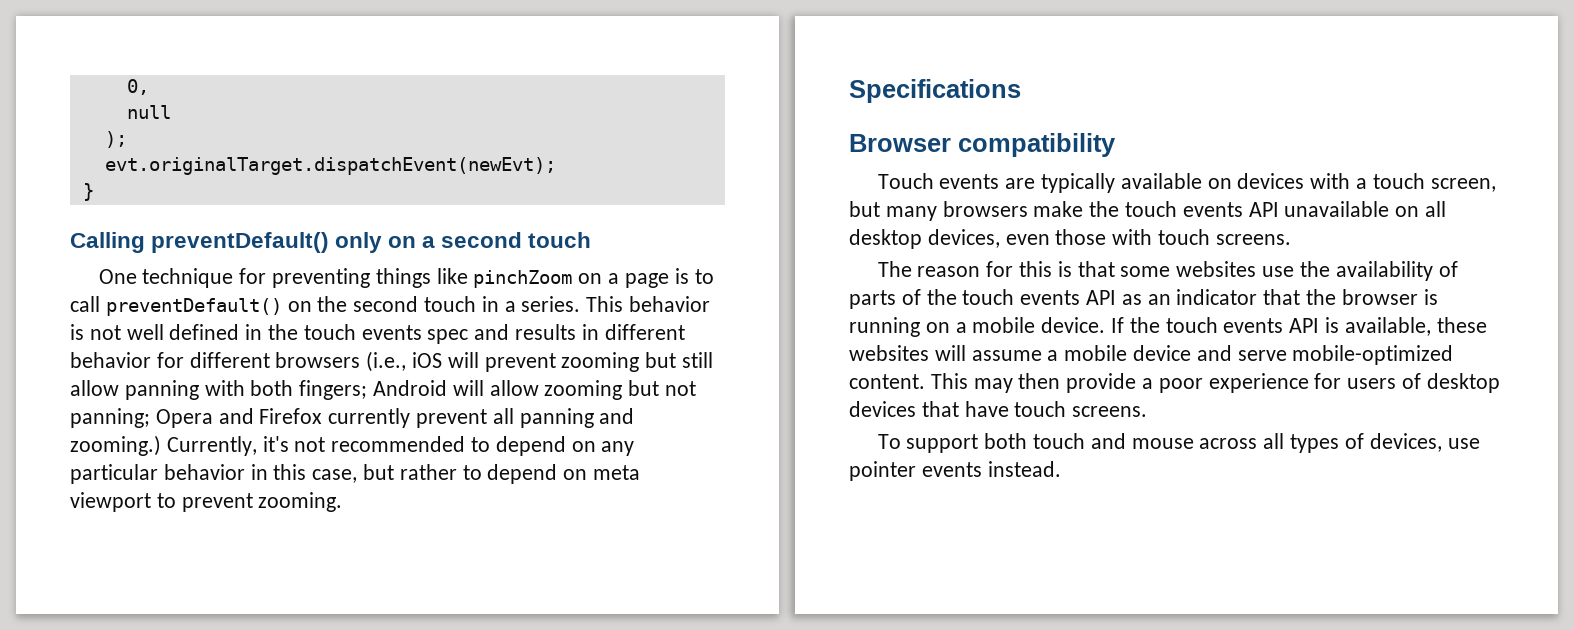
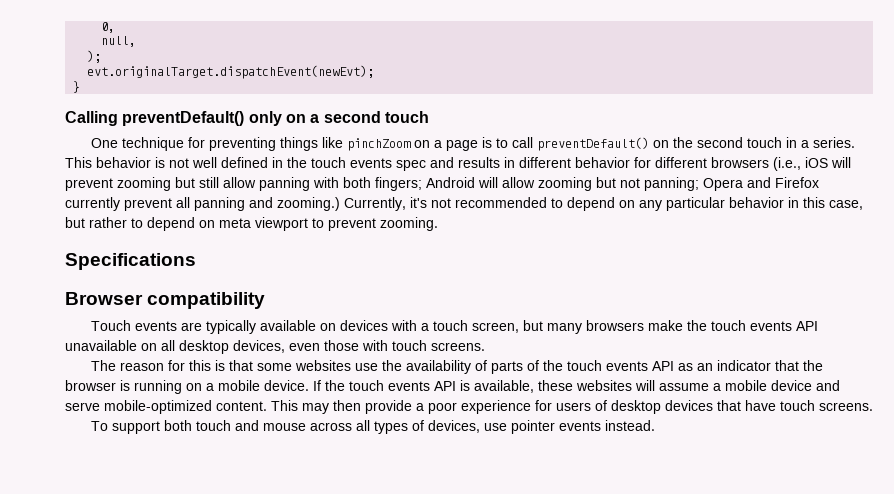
[126,105,171,119] null -> [101,36,137,47] null,

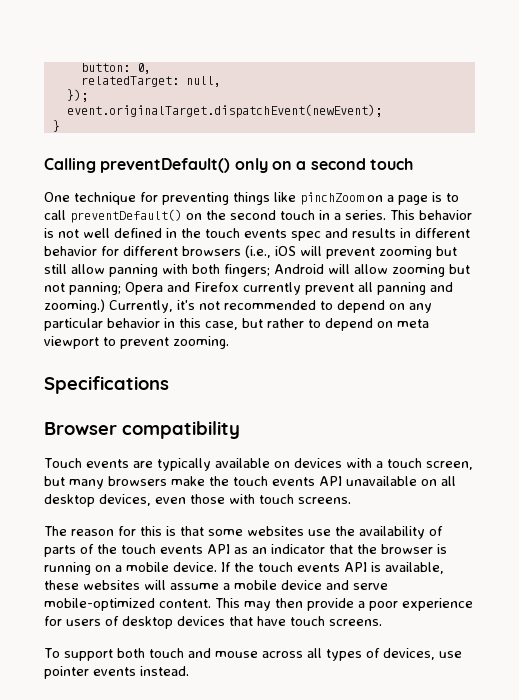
(101, 27) none -> [80,63,130,72] button:
(116, 27) none -> [80,76,179,87] relatedTarget:
[87,50,102,63] [87,65,375,79] ); // evt.originalTarget.dispatchEvent(newEvt); -> [66,89,88,102] [66,104,382,118] }); // event.originalTarget.dispatchEvent(newEvent);

